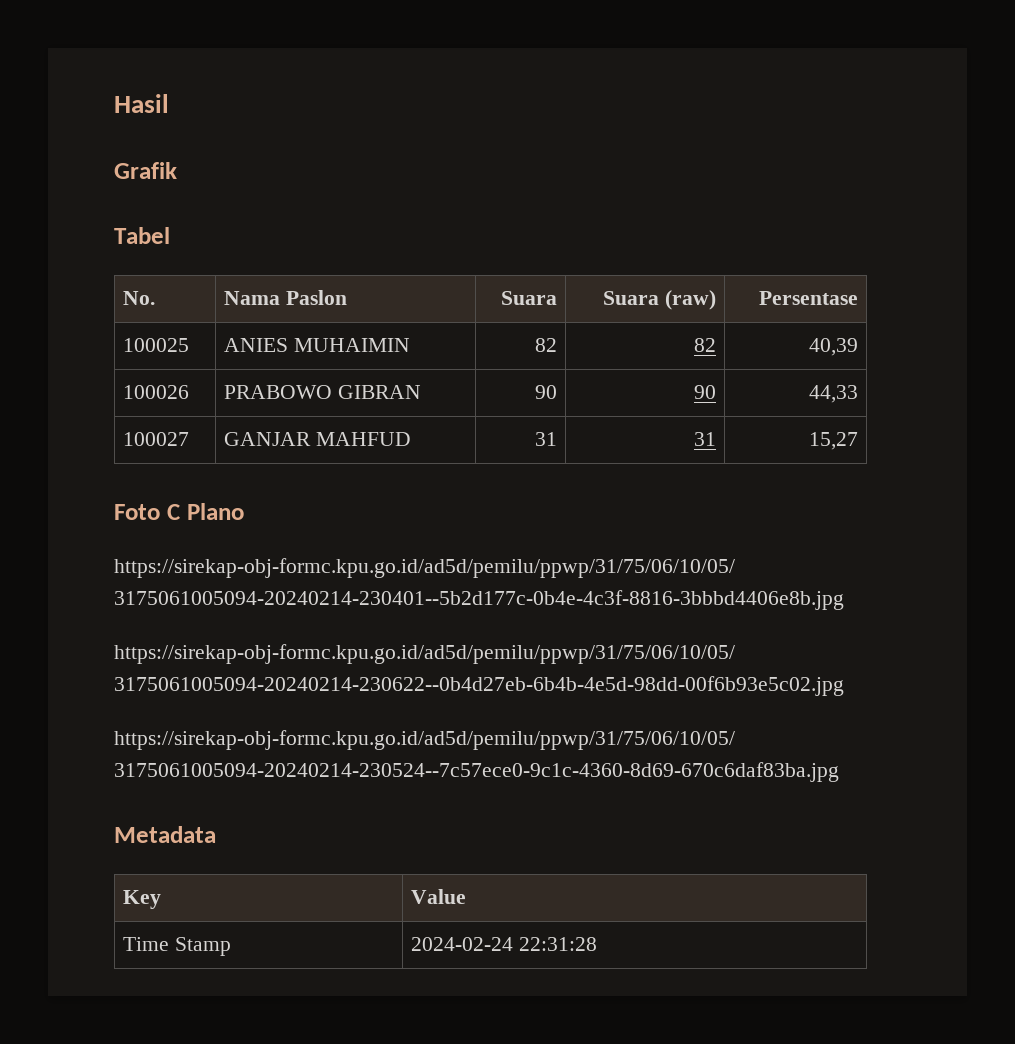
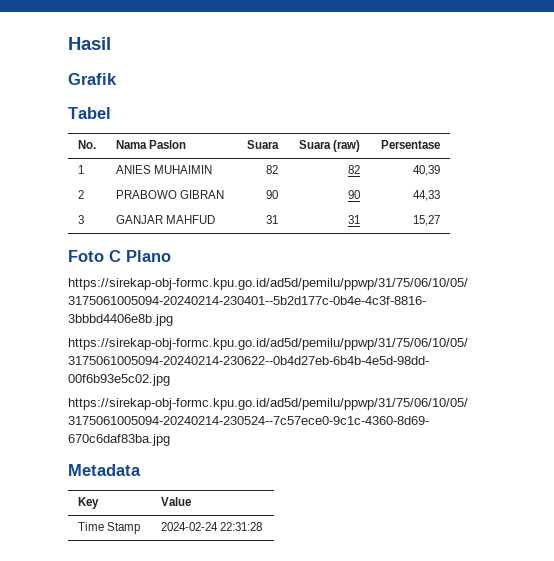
[123,338,190,352] 100025 -> [77,165,84,174] 1
[123,385,190,399] 100026 -> [77,190,84,199] 2
[123,432,190,446] 100027 -> [77,215,84,224] 3

